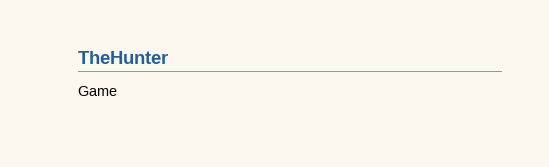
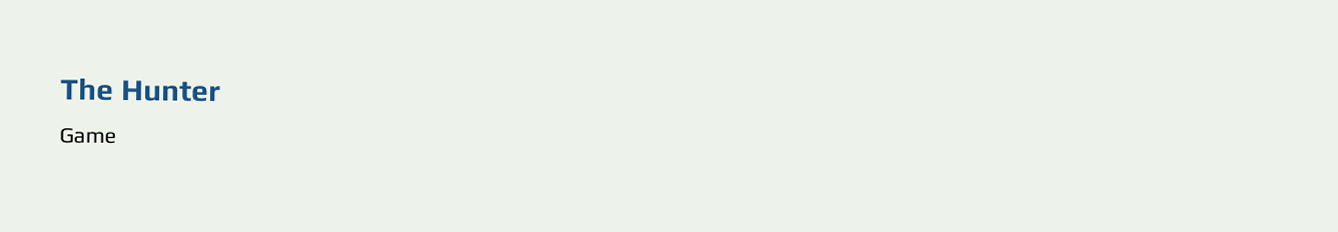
[78,51,168,64] TheHunter -> [60,78,222,103] The Hunter

